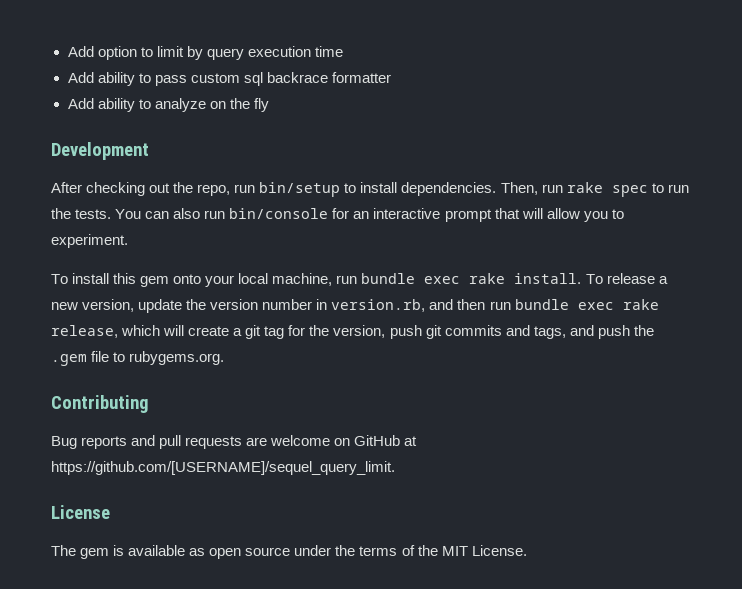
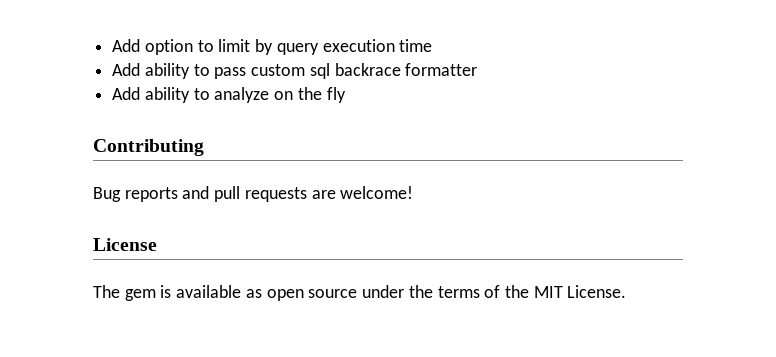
[51,142,149,160] [51,182,689,197] [51,208,624,222] [51,234,128,248] [51,273,668,287] [51,299,659,313] [51,325,654,339] [51,351,225,366] // Development // After checking out the repo, run bin/setup to install dependencies. Then, run rake spec to run the tests. You can also run bin/console for an interactive prompt that will allow you to experiment. // To install this gem onto your local machine, run bundle exec rake install. To release a new version, update the version number in version.rb, and then run bundle exec rake release, which will create a git tag for the version, push git commits and tags, and push the .gem file to rubygems.org. -> (346, 95) none
[270,435,418,446] [51,461,395,475] welcome on GitHub at https://github.com/[USERNAME]/sequel_query_limit. -> [340,186,414,199] welcome!

